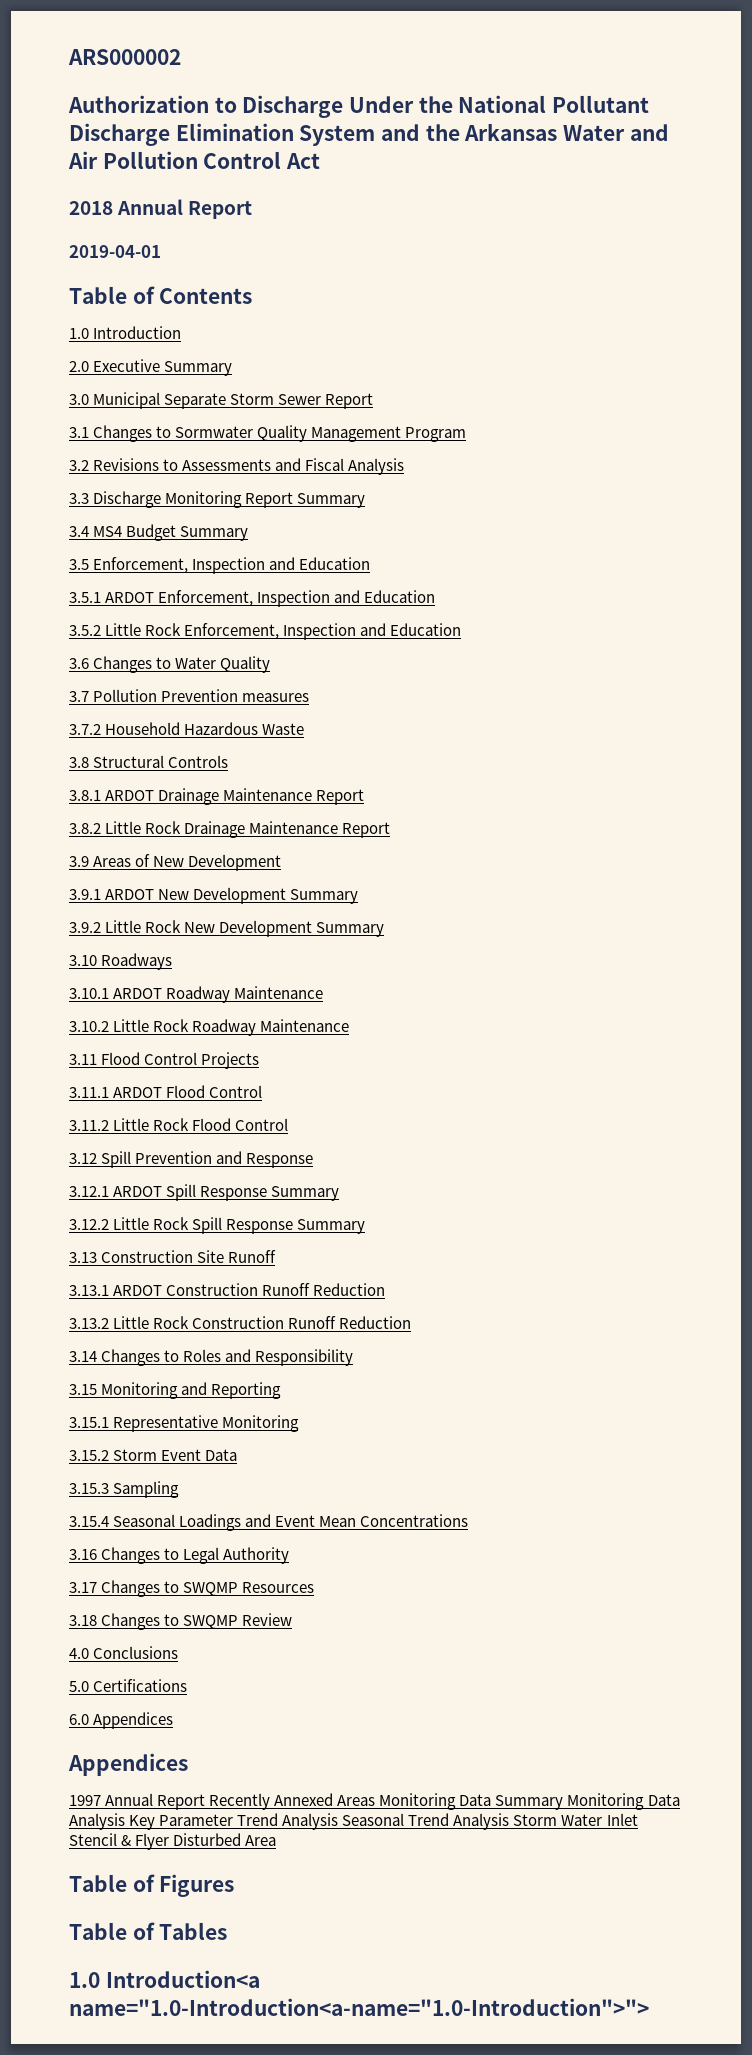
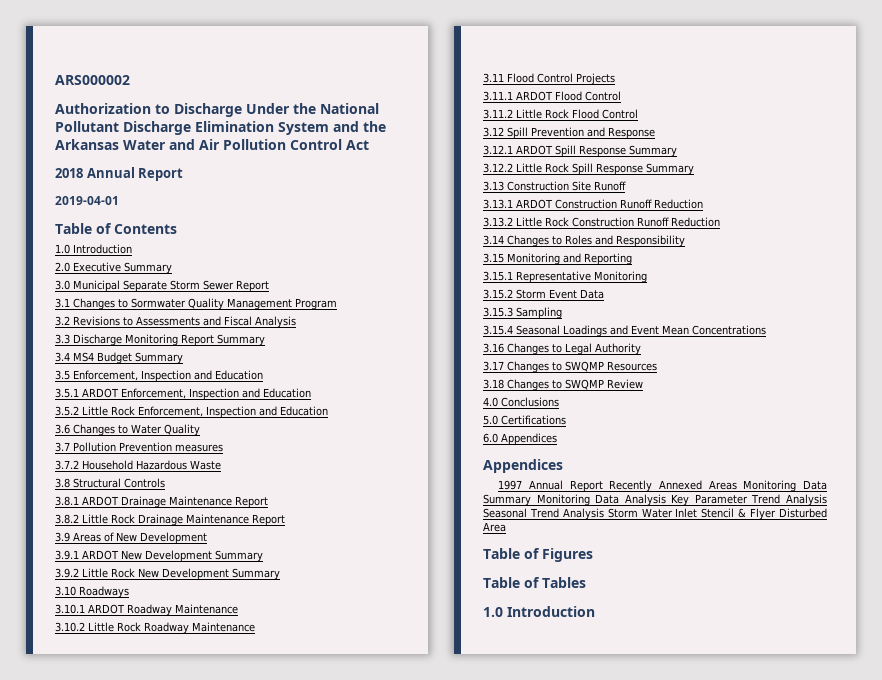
[105,1970,260,1988] [69,1998,649,2016] Introduction<a name="1.0-Introduction<a-name="1.0-Introduction">"> -> [507,606,595,617] Introduction

